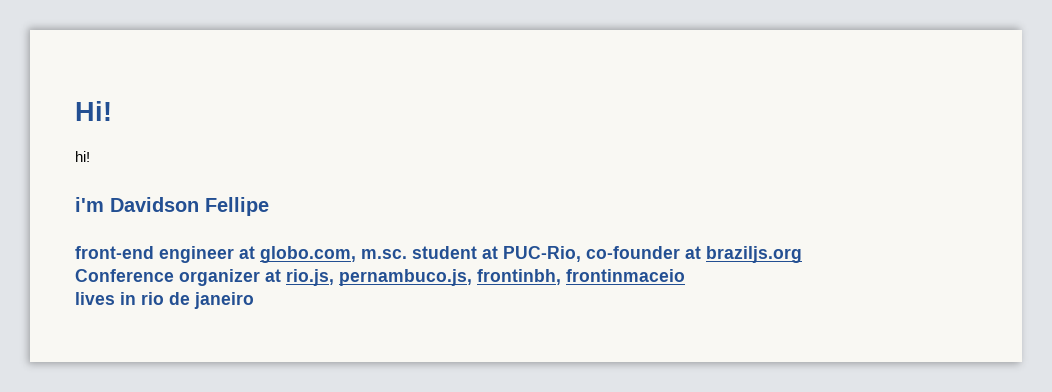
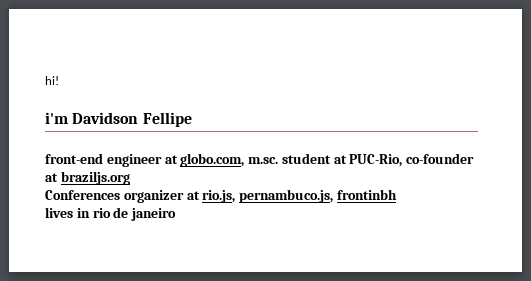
[75,101,112,121] Hi! // -> (45, 80) none
[75,269,174,282] Conference -> [45,190,120,200] Conferences
[477,269,685,285] frontinbh, frontinmaceio -> [336,189,397,200] frontinbh

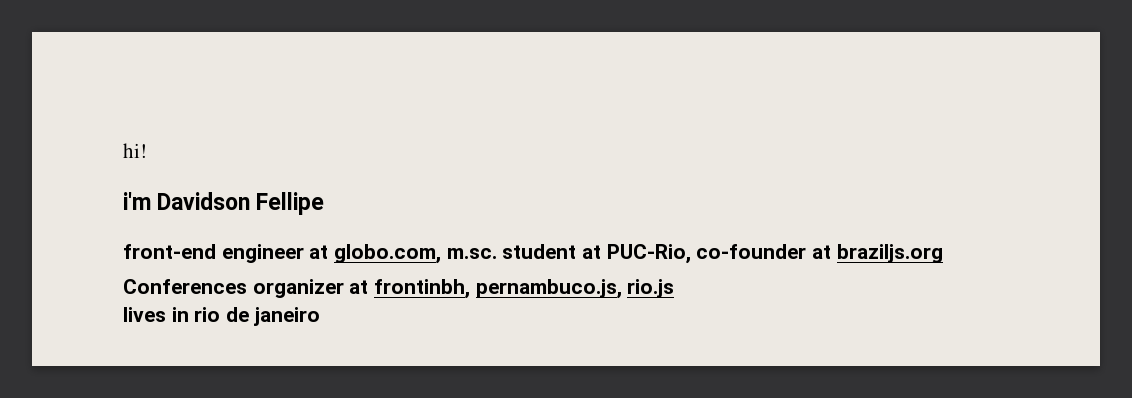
[202,189,397,203] rio.js, pernambuco.js, frontinbh -> [374,279,675,299] frontinbh, pernambuco.js, rio.js

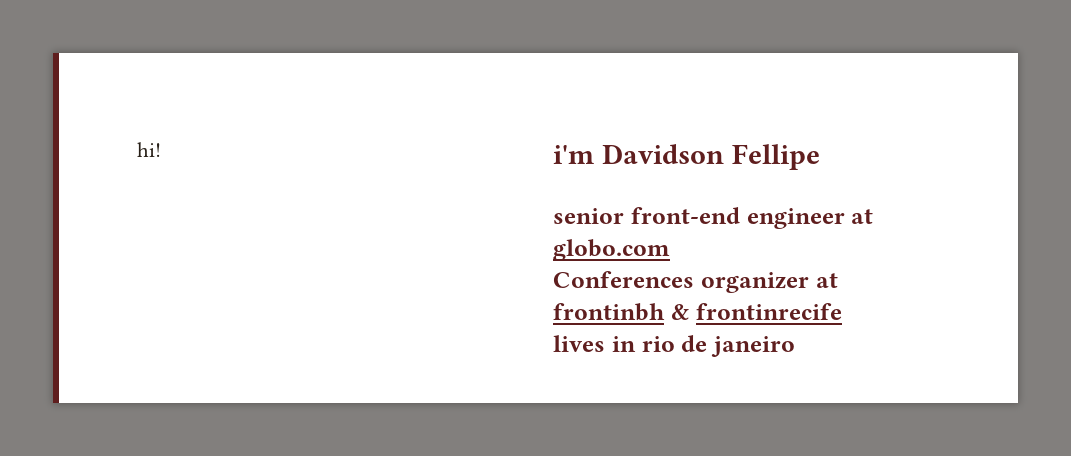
(325, 203) none -> [553,208,624,224] senior
[334,244,943,264] globo.com, m.sc. student at PUC-Rio, co-founder at braziljs.org -> [553,239,670,261] globo.com
[374,279,675,299] frontinbh, pernambuco.js, rio.js -> [553,303,842,321] frontinbh & frontinrecife

